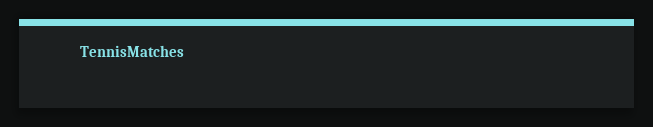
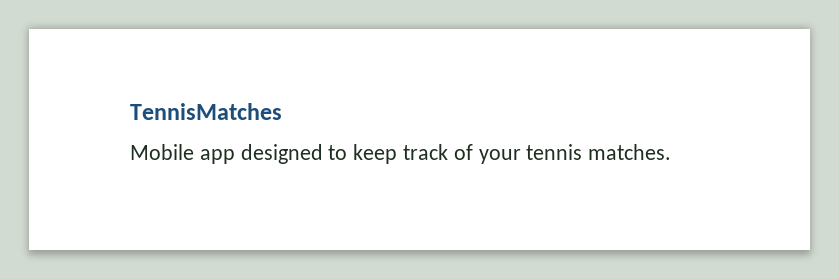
(184, 51) none -> [130,144,672,164] // Mobile app designed to keep track of your tennis matches.

